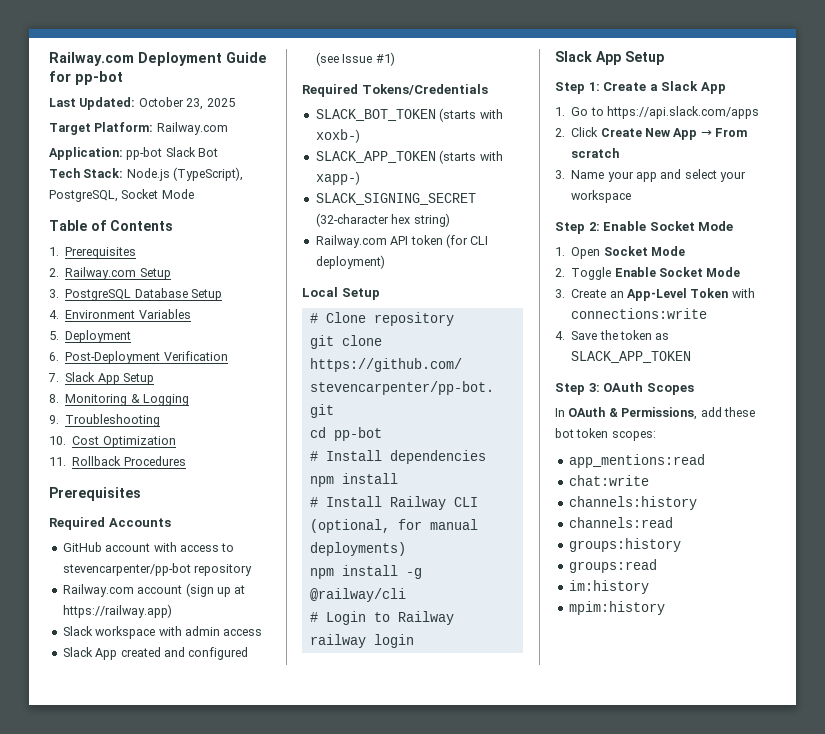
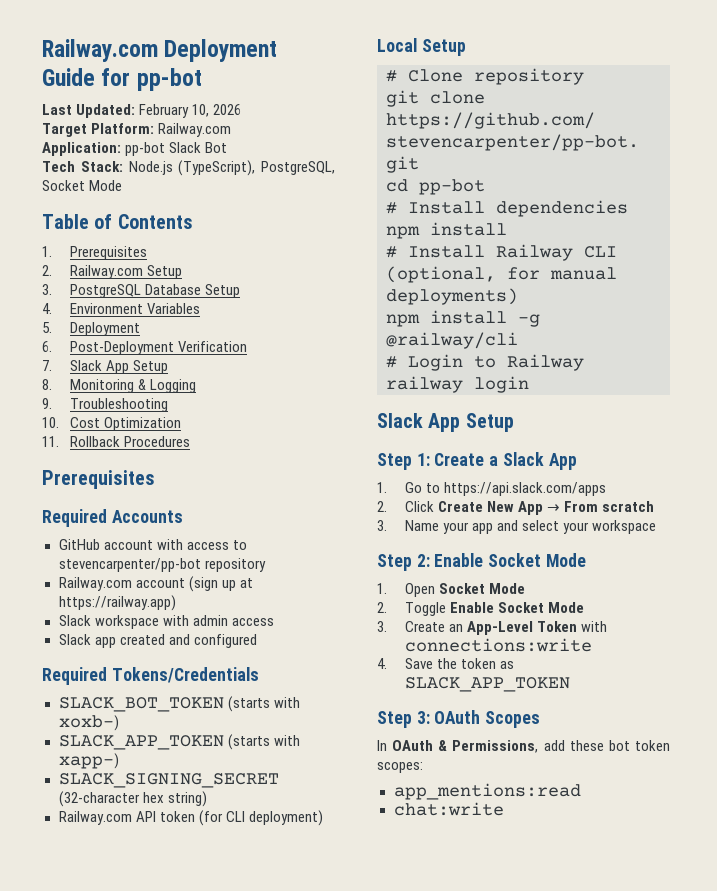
[138,97,235,110] October 23, 2025 -> [139,104,242,118] February 10, 2026
[95,648,118,660] App -> [94,637,116,648] app
[315,52,395,66] (see Issue #1) -> (257, 641) none
[568,496,697,510] [568,517,673,528] [568,538,681,552] [568,559,657,573] [568,580,649,594] [568,601,665,615] // channels:history // channels:read // groups:history // groups:read // im:history // mpim:history -> (504, 809) none

